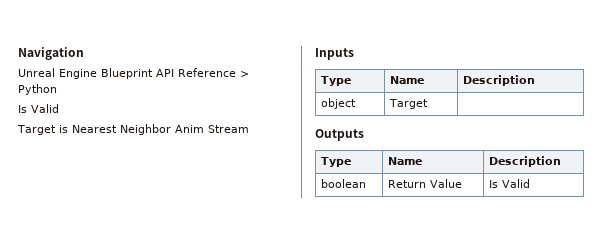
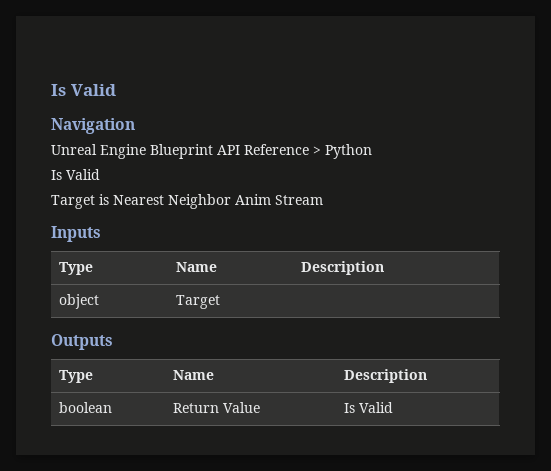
(18, 53) none -> [51,84,116,96] Is Valid //

